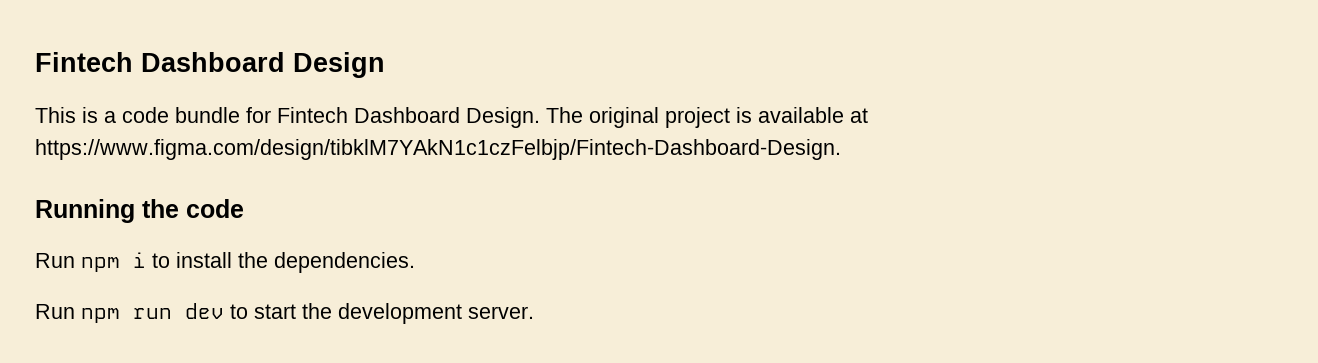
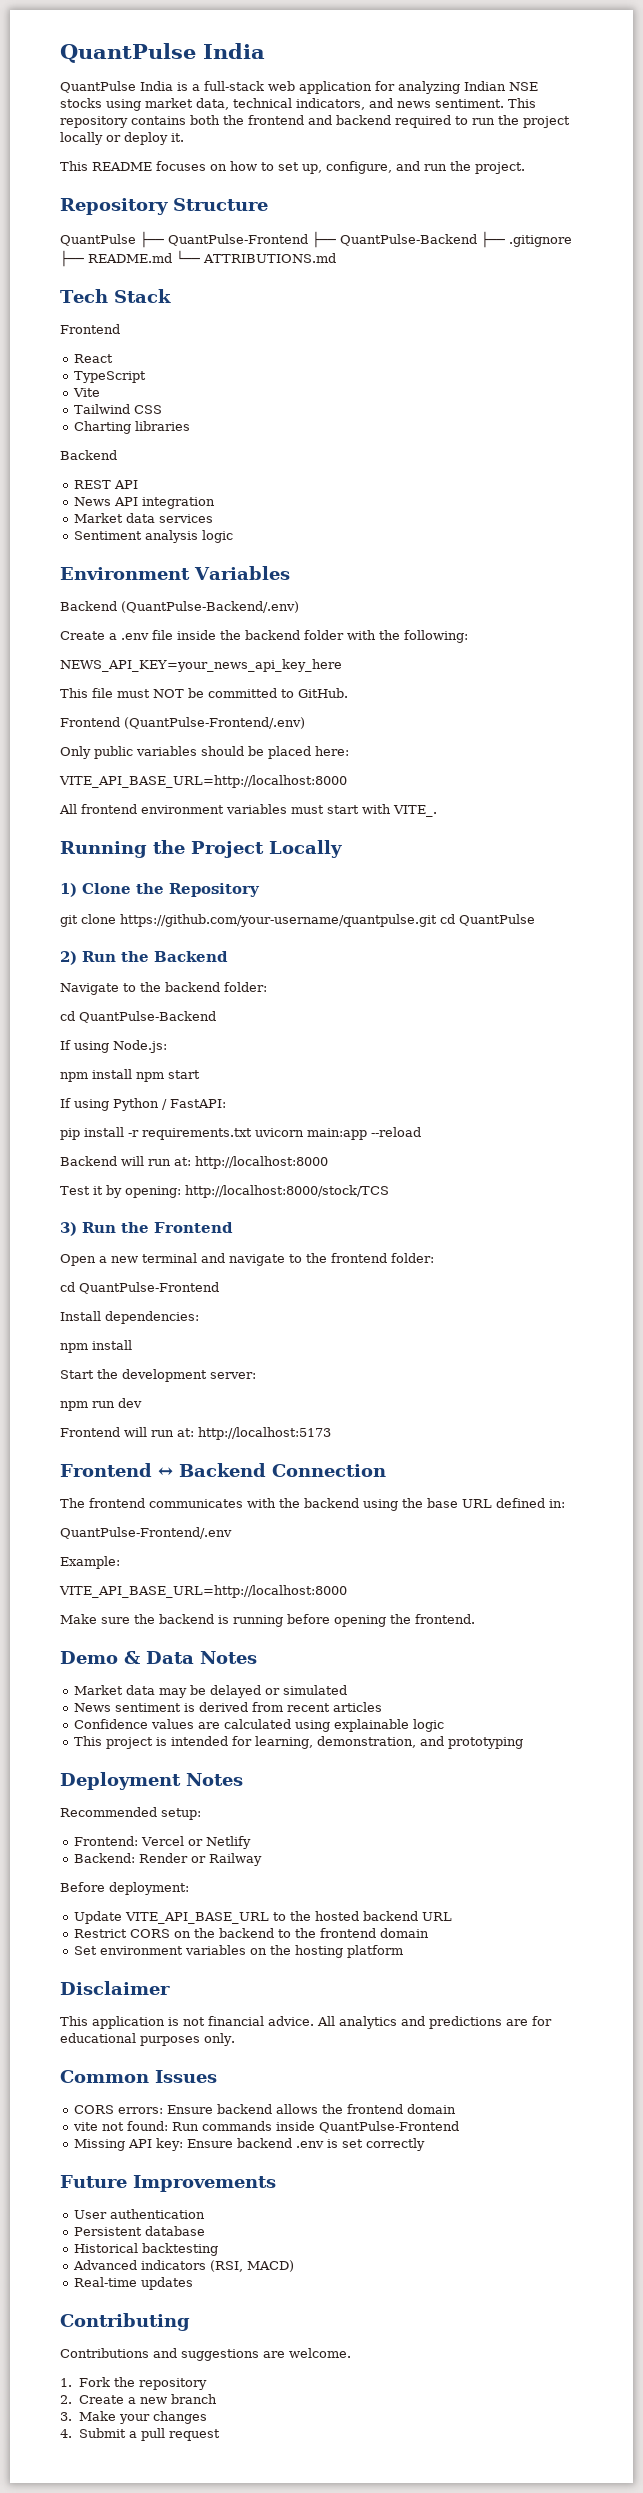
[35,52,385,78] [35,107,868,128] [35,139,841,160] [35,199,244,223] [35,252,415,273] [35,303,534,324] Fintech Dashboard Design // This is a code bundle for Fintech Dashboard Design. The original project is available at https://www.figma.com/design/tibklM7YAkN1c1czFelbjp/Fintech-Dashboard-Design. // Running the code // Run npm i to install the dependencies. // Run npm run dev to start the development server. -> [60,43,265,63] [60,81,538,94] [60,98,536,111] [60,115,570,128] [60,132,184,145] [60,161,525,174] [60,198,268,215] [60,231,572,248] [60,250,336,267] [60,289,171,303] [60,324,120,334] [74,354,114,363] [74,371,147,383] [73,388,101,397] [74,404,163,414] [74,421,191,434] [60,450,117,460] [74,480,139,489] [74,497,216,509] [74,513,214,523] [74,530,234,543] [60,566,290,580] [60,601,299,613] [60,630,468,643] [60,659,342,672] [60,688,348,698] [60,717,305,729] [60,746,349,759] [59,775,347,788] [59,804,437,817] [60,840,342,858] [60,883,260,897] [60,914,535,927] [60,951,228,965] [60,982,267,995] [60,1011,216,1023] [60,1040,167,1053] [60,1069,200,1082] [60,1098,226,1111] [60,1127,421,1140] [60,1156,328,1169] [60,1185,389,1198] [60,1222,233,1236] [60,1253,434,1266] [60,1282,219,1294] [60,1311,199,1324] [60,1340,132,1353] [60,1369,256,1382] [60,1398,142,1411] [60,1427,331,1440] [60,1463,386,1477] [60,1498,565,1511] [60,1527,232,1539] [60,1556,120,1569] [59,1585,347,1598] [60,1614,475,1627] [60,1651,257,1664] [74,1685,348,1698] [74,1702,383,1712] [74,1719,445,1732] [74,1736,524,1749] [60,1772,243,1790] [60,1807,201,1820] [74,1836,252,1849] [74,1853,263,1866] [60,1882,189,1895] [74,1911,453,1924] [74,1928,430,1938] [74,1945,404,1958] [60,1981,170,1995] [60,2016,552,2029] [60,2033,235,2046] [60,2070,217,2083] [74,2104,457,2114] [73,2121,460,2133] [74,2138,426,2151] [60,2175,276,2192] [74,2209,206,2219] [74,2226,206,2236] [74,2243,219,2256] [73,2260,295,2272] [74,2277,194,2290] [60,2313,190,2331] [60,2348,351,2361] [60,2377,207,2390] [60,2394,217,2404] [60,2411,207,2424] [60,2428,220,2441] QuantPulse India // QuantPulse India is a full-stack web application for analyzing Indian NSE stocks using market data, technical indicators, and news sentiment. This repository contains both the frontend and backend required to run the project locally or deploy it. // This README focuses on how to set up, configure, and run the project. // Repository Structure // QuantPulse ├── QuantPulse-Frontend ├── QuantPulse-Backend ├── .gitignore ├── README.md └── ATTRIBUTIONS.md // Tech Stack // Frontend // React // TypeScript // Vite // Tailwind CSS // Charting libraries // Backend // REST API // News API integration // Market data services // Sentiment analysis logic // Environment Variables // Backend (QuantPulse-Backend/.env) // Create a .env file inside the backend folder with the following: // NEWS_API_KEY=your_news_api_key_here // This file must NOT be committed to GitHub. // Frontend (QuantPulse-Frontend/.env) // Only public variables should be placed here: // VITE_API_BASE_URL=http://localhost:8000 // All frontend environment variables must start with VITE_. // Running the Project Locally // 1) Clone the Repository // git clone https://github.com/your-username/quantpulse.git cd QuantPulse // 2) Run the Backend // Navigate to the backend folder: // cd QuantPulse-Backend // If using Node.js: // npm install npm start // If using Python / FastAPI: // pip install -r requirements.txt uvicorn main:app --reload // Backend will run at: http://localhost:8000 // Test it by opening: http://localhost:8000/stock/TCS // 3) Run the Frontend // Open a new terminal and navigate to the frontend folder: // cd QuantPulse-Frontend // Install dependencies: // npm install // Start the development server: // npm run dev // Frontend will run at: http://localhost:5173 // Frontend ↔ Backend Connection // The frontend communicates with the backend using the base URL defined in: // QuantPulse-Frontend/.env // Example: // VITE_API_BASE_URL=http://localhost:8000 // Make sure the backend is running before opening the frontend. // Demo & Data Notes // Market data may be delayed or simulated // News sentiment is derived from recent articles // Confidence values are calculated using explainable logic // This project is intended for learning, demonstration, and prototyping // Deployment Notes // Recommended setup: // Frontend: Vercel or Netlify // Backend: Render or Railway // Before deployment: // Update VITE_API_BASE_URL to the hosted backend URL // Restrict CORS on the backend to the frontend domain // Set environment variables on the hosting platform // Disclaimer // This application is not financial advice. All analytics and predictions are for educational purposes only. // Common Issues // CORS errors: Ensure backend allows the frontend domain // vite not found: Run commands inside QuantPulse-Frontend // Missing API key: Ensure backend .env is set correctly // Future Improvements // User authentication // Persistent database // Historical backtesting // Advanced indicators (RSI, MACD) // Real-time updates // Contributing // Contributions and suggestions are welcome. // 1. Fork the repository // 2. Create a new branch // 3. Make your changes // 4. Submit a pull request

